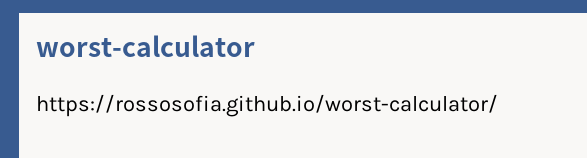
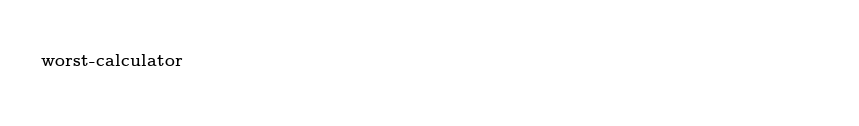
[36,94,498,117] // https://rossosofia.github.io/worst-calculator/ -> (183, 60) none

